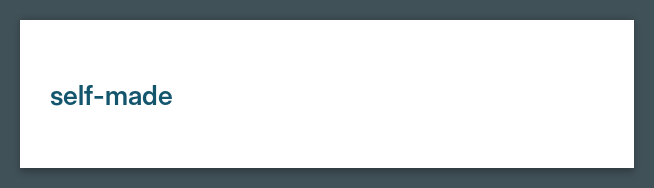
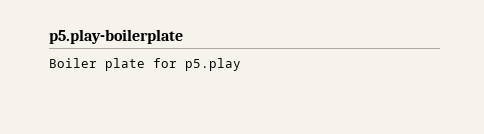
[50,85,173,106] self-made -> [49,29,183,44] [49,58,241,71] p5.play-boilerplate // Boiler plate for p5.play

